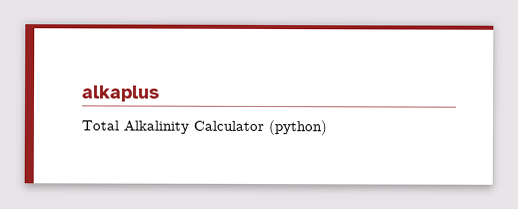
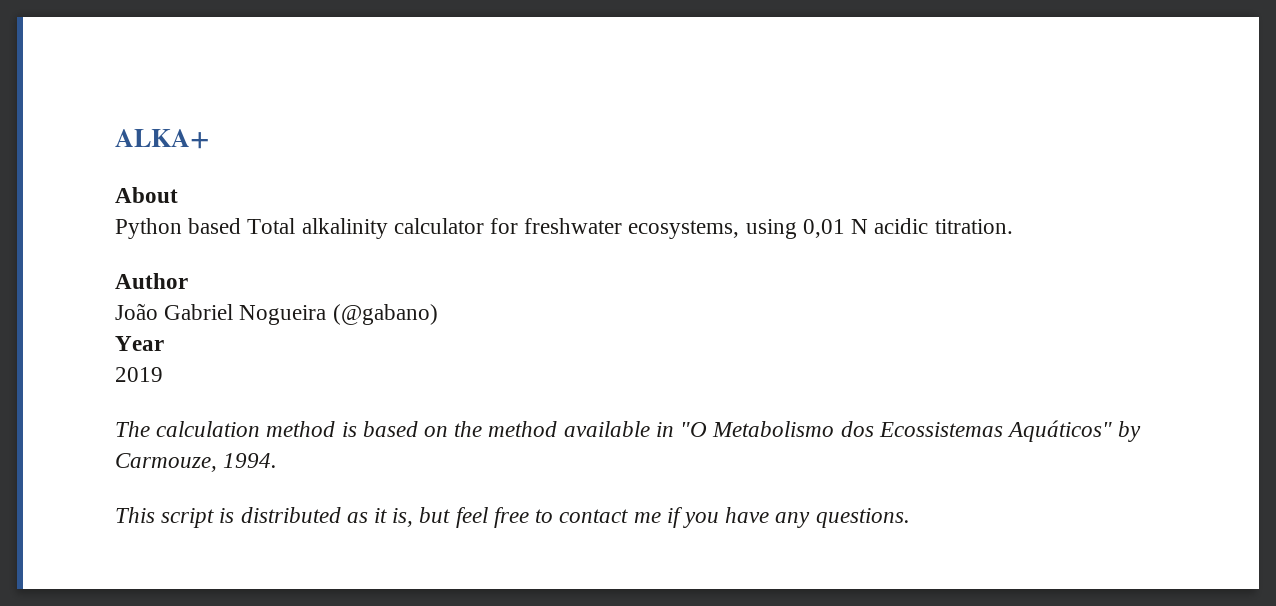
[82,85,160,102] [81,120,327,136] alkaplus // Total Alkalinity Calculator (python) -> [115,129,210,149] [115,187,178,203] [115,218,1013,239] [115,273,188,289] [115,303,438,325] [115,336,164,351] [115,367,163,382] [115,420,1142,442] [115,453,278,472] [115,507,910,528] ALKA+ // About // Python based Total alkalinity calculator for freshwater ecosystems, using 0,01 N acidic titration. // Author // João Gabriel Nogueira (@gabano) // Year // 2019 // The calculation method is based on the method available in "O Metabolismo dos Ecossistemas Aquáticos" by Carmouze, 1994. // This script is distributed as it is, but feel free to contact me if you have any questions.

